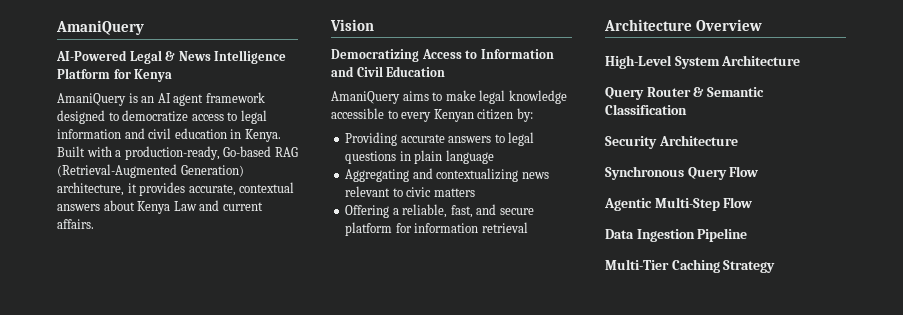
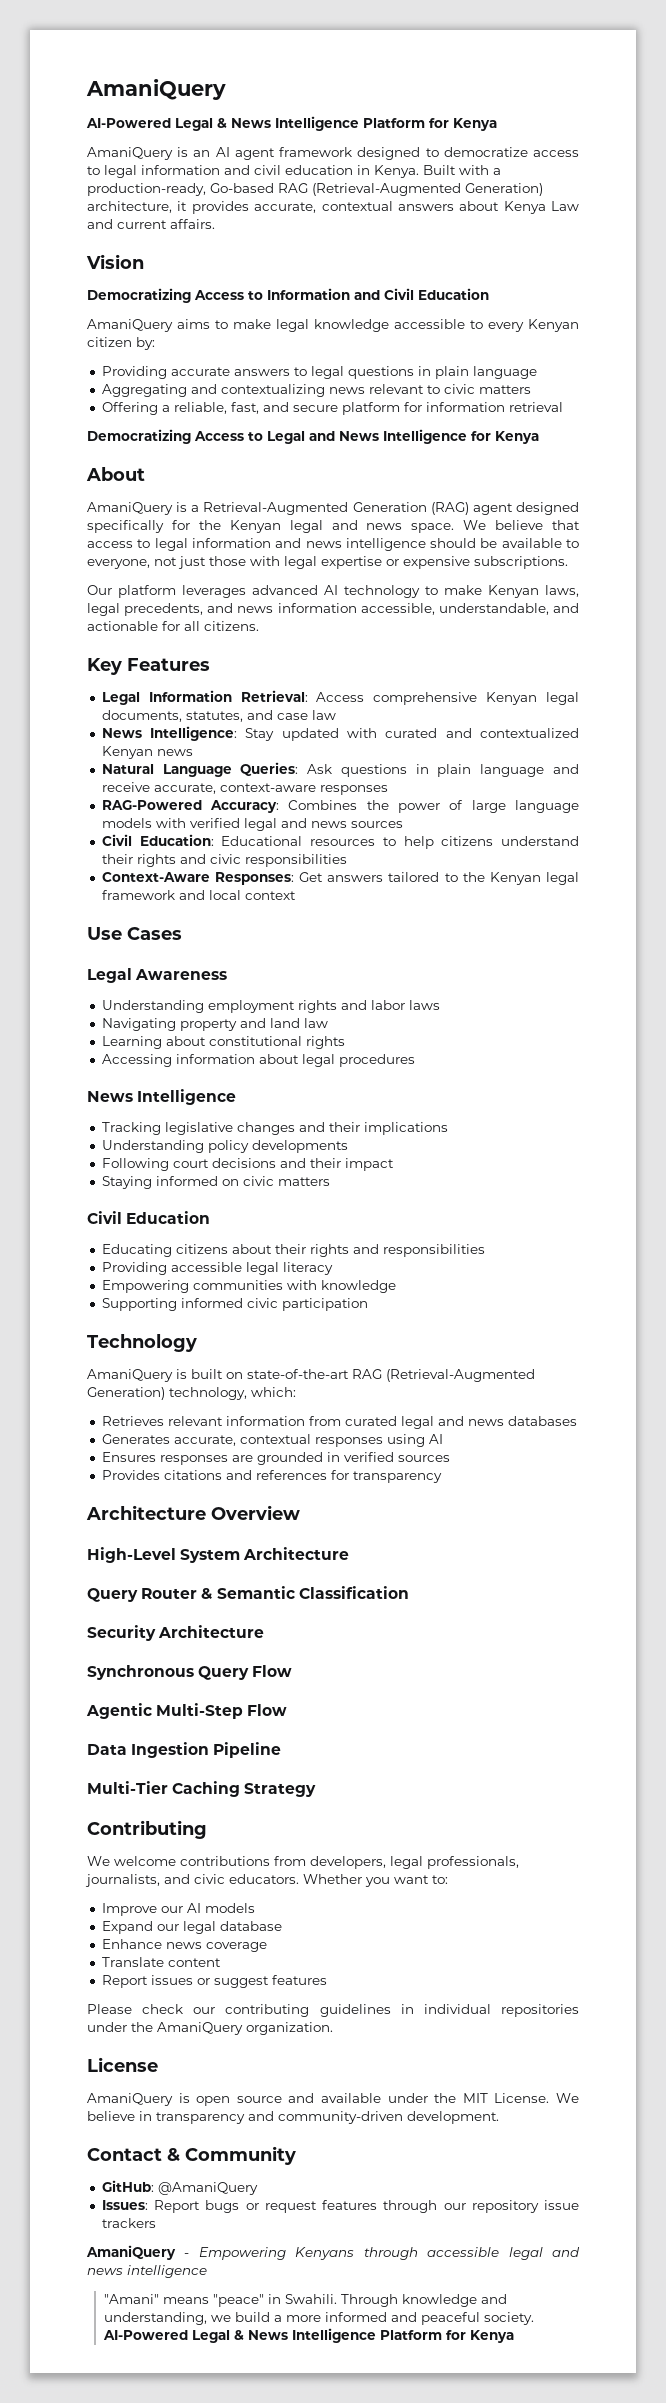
(528, 227) none -> [87,429,539,444] [86,467,145,481] [87,502,580,515] [87,520,580,533] [87,538,579,551] [87,556,568,569] [87,585,579,598] [87,603,579,616] [87,621,259,631] [87,658,210,675] [101,690,579,705] [101,710,336,722] [101,726,579,741] [101,746,193,759] [101,762,579,777] [101,782,388,795] [101,800,579,813] [101,818,403,831] [101,834,579,849] [101,854,347,867] [101,872,579,885] [101,890,296,900] [87,927,182,940] [87,968,228,983] [101,1000,440,1013] [101,1018,328,1031] [101,1036,345,1049] [101,1054,415,1067] [87,1089,237,1105] [101,1122,448,1135] [101,1140,348,1153] [101,1158,394,1171] [101,1176,330,1189] [87,1211,211,1224] [101,1244,485,1257] [101,1262,333,1275] [101,1280,396,1293] [101,1298,368,1311] [87,1334,197,1352] [87,1369,535,1382] [87,1387,296,1400] [101,1416,577,1429] [101,1434,443,1447] [101,1452,450,1465] [101,1470,442,1483] // Democratizing Access to Legal and News Intelligence for Kenya // About // AmaniQuery is a Retrieval-Augmented Generation (RAG) agent designed specifically for the Kenyan legal and news space. We believe that access to legal information and news intelligence should be available to everyone, not just those with legal expertise or expensive subscriptions. // Our platform leverages advanced AI technology to make Kenyan laws, legal precedents, and news information accessible, understandable, and actionable for all citizens. // Key Features // Legal Information Retrieval: Access comprehensive Kenyan legal documents, statutes, and case law // News Intelligence: Stay updated with curated and contextualized Kenyan news // Natural Language Queries: Ask questions in plain language and receive accurate, context-aware responses // RAG-Powered Accuracy: Combines the power of large language models with verified legal and news sources // Civil Education: Educational resources to help citizens understand their rights and civic responsibilities // Context-Aware Responses: Get answers tailored to the Kenyan legal framework and local context // Use Cases // Legal Awareness // Understanding employment rights and labor laws // Navigating property and land law // Learning about constitutional rights // Accessing information about legal procedures // News Intelligence // Tracking legislative changes and their implications // Understanding policy developments // Following court decisions and their impact // Staying informed on civic matters // Civil Education // Educating citizens about their rights and responsibilities // Providing accessible legal literacy // Empowering communities with knowledge // Supporting informed civic participation // Technology // AmaniQuery is built on state-of-the-art RAG (Retrieval-Augmented Generation) technology, which: // Retrieves relevant information from curated legal and news databases // Generates accurate, contextual responses using AI // Ensures responses are grounded in verified sources // Provides citations and references for transparency
(776, 266) none -> [87,1820,207,1839] [87,1856,519,1869] [85,1874,448,1887] [101,1903,255,1916] [101,1921,282,1934] [101,1939,267,1952] [101,1957,221,1967] [101,1975,327,1988] [87,2004,579,2017] [87,2022,333,2035] [87,2057,158,2072] [87,2093,580,2106] [87,2111,499,2124] [87,2146,296,2165] [101,2180,258,2195] [101,2200,579,2213] [101,2218,156,2228] [86,2245,580,2260] [87,2265,207,2278] [103,2294,507,2307] [103,2312,534,2325] [102,2328,514,2343] // Contributing // We welcome contributions from developers, legal professionals, journalists, and civic educators. Whether you want to: // Improve our AI models // Expand our legal database // Enhance news coverage // Translate content // Report issues or suggest features // Please check our contributing guidelines in individual repositories under the AmaniQuery organization. // License // AmaniQuery is open source and available under the MIT License. We believe in transparency and community-driven development. // Contact & Community // GitHub: @AmaniQuery // Issues: Report bugs or request features through our repository issue trackers // AmaniQuery - Empowering Kenyans through accessible legal and news intelligence // "Amani" means "peace" in Swahili. Through knowledge and understanding, we build a more informed and peaceful society. AI-Powered Legal & News Intelligence Platform for Kenya

